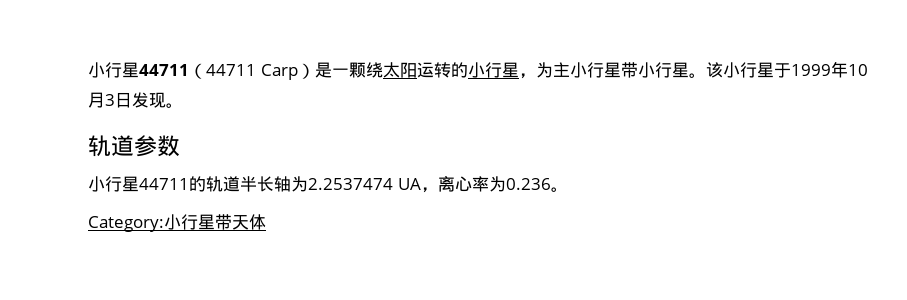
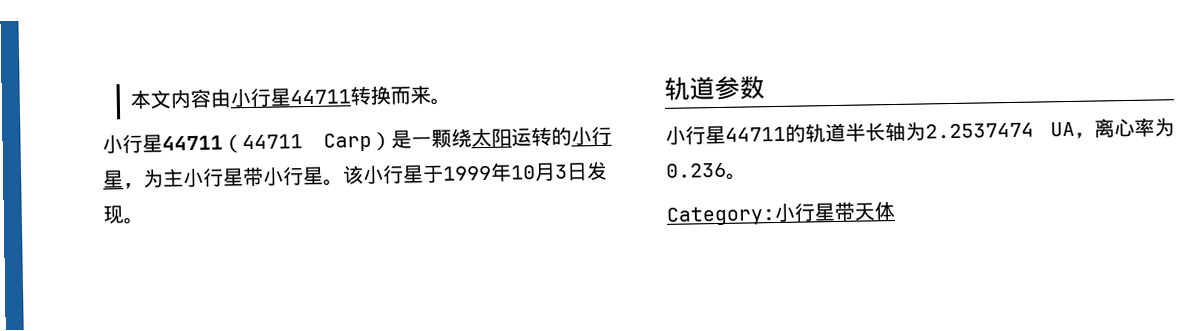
(88, 70) none -> [130,84,452,110] 本文内容由小行星44711转换而来。 //

